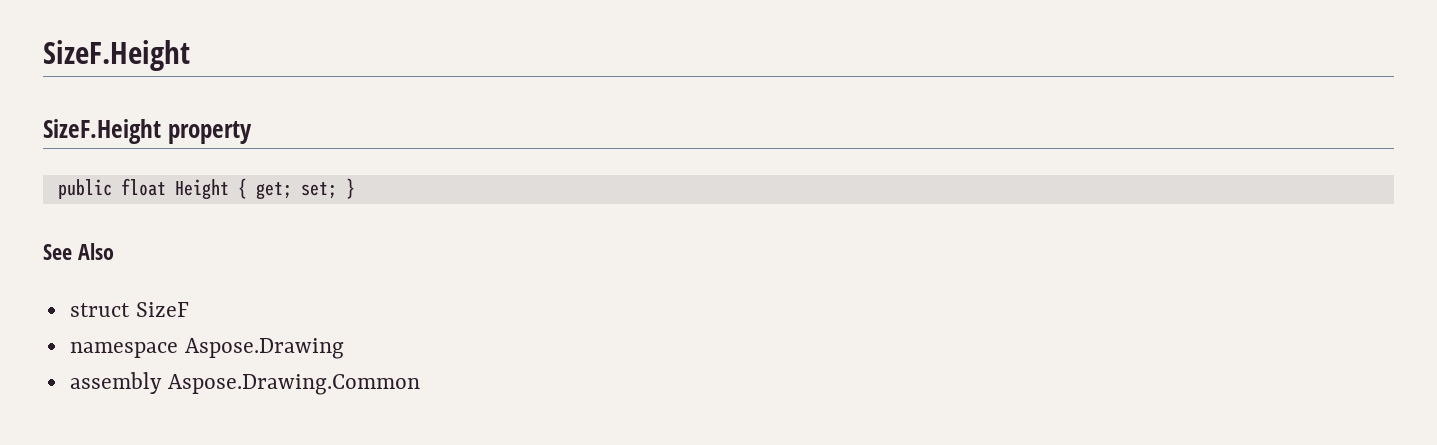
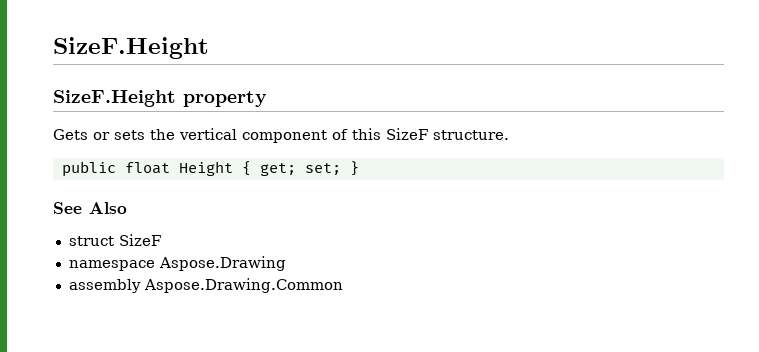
(252, 132) none -> [53,128,509,143] // Gets or sets the vertical component of this SizeF structure.

